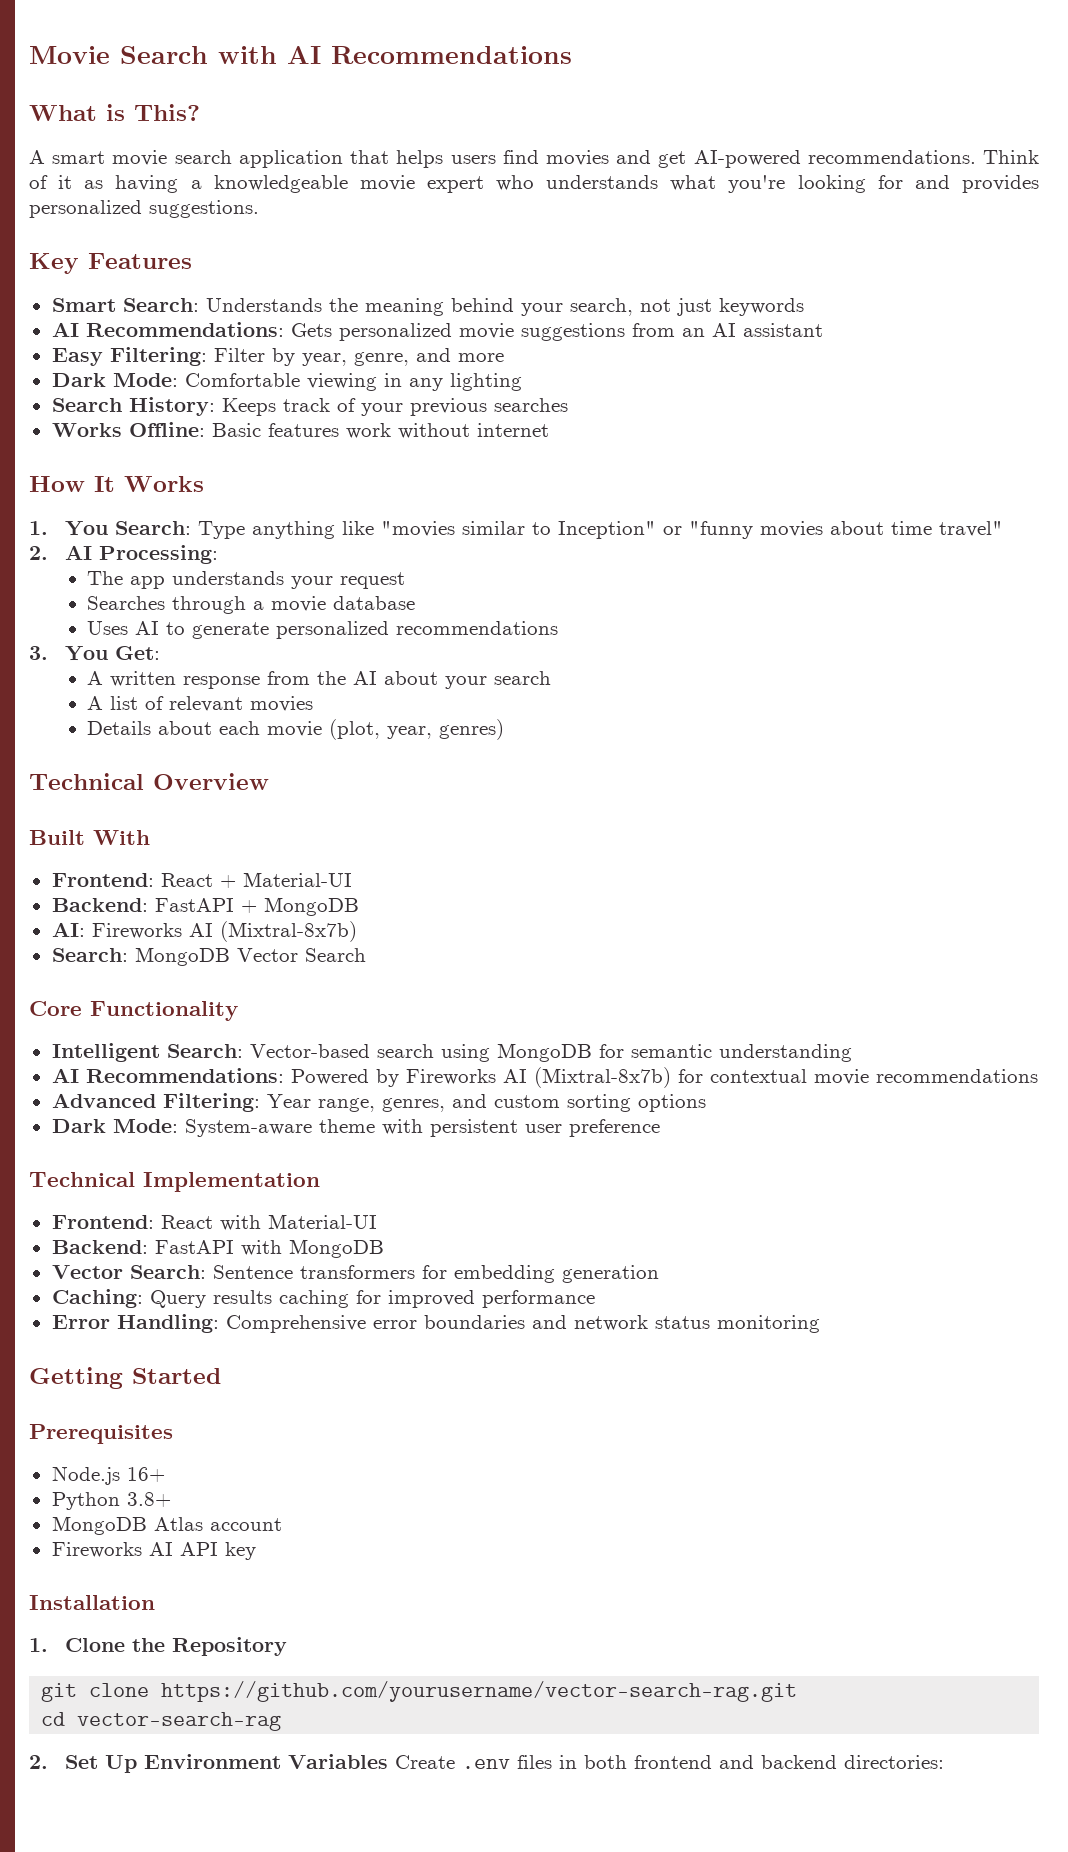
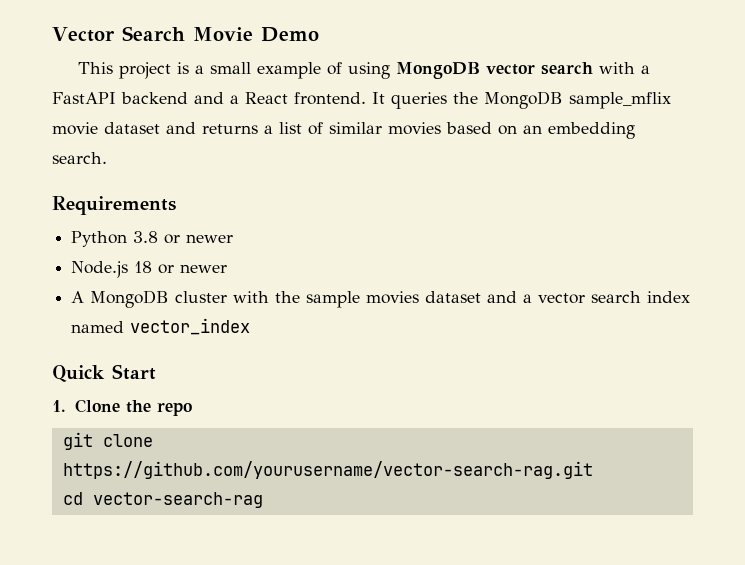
[29,46,572,64] [29,104,200,121] [29,150,1039,168] [29,175,1039,193] [29,200,259,218] [29,253,192,274] [51,298,804,316] [51,322,823,341] [51,347,504,366] [51,373,522,391] [51,397,568,416] [51,422,549,439] [29,476,204,492] [29,521,1003,539] [29,545,218,564] [87,571,406,589] [87,596,416,614] [87,621,559,639] [29,646,160,661] [87,671,552,689] [87,696,314,712] [87,719,505,740] [29,773,269,790] [29,830,150,845] [51,872,352,888] [51,897,359,916] [51,921,357,942] [51,947,366,966] [29,1001,238,1021] [51,1043,852,1062] [51,1067,1038,1088] [51,1093,706,1112] [51,1119,660,1137] [29,1172,320,1192] [51,1214,377,1231] [51,1239,384,1258] [51,1265,659,1283] [51,1289,595,1308] [51,1314,820,1333] [29,1367,221,1389] [29,1424,173,1444] [51,1466,165,1485] [51,1492,171,1510] [51,1516,282,1535] [51,1542,256,1560] [29,1595,155,1610] Movie Search with AI Recommendations // What is This? // A smart movie search application that helps users find movies and get AI-powered recommendations. Think of it as having a knowledgeable movie expert who understands what you're looking for and provides personalized suggestions. // Key Features // Smart Search: Understands the meaning behind your search, not just keywords // AI Recommendations: Gets personalized movie suggestions from an AI assistant // Easy Filtering: Filter by year, genre, and more // Dark Mode: Comfortable viewing in any lighting // Search History: Keeps track of your previous searches // Works Offline: Basic features work without internet // How It Works // 1. You Search: Type anything like "movies similar to Inception" or "funny movies about time travel" // 2. AI Processing: // The app understands your request // Searches through a movie database // Uses AI to generate personalized recommendations // 3. You Get: // A written response from the AI about your search // A list of relevant movies // Details about each movie (plot, year, genres) // Technical Overview // Built With // Frontend: React + Material-UI // Backend: FastAPI + MongoDB // AI: Fireworks AI (Mixtral-8x7b) // Search: MongoDB Vector Search // Core Functionality // Intelligent Search: Vector-based search using MongoDB for semantic understanding // AI Recommendations: Powered by Fireworks AI (Mixtral-8x7b) for contextual movie recommendations // Advanced Filtering: Year range, genres, and custom sorting options // Dark Mode: System-aware theme with persistent user preference // Technical Implementation // Frontend: React with Material-UI // Backend: FastAPI with MongoDB // Vector Search: Sentence transformers for embedding generation // Caching: Query results caching for improved performance // Error Handling: Comprehensive error boundaries and network status monitoring // Getting Started // Prerequisites // Node.js 16+ // Python 3.8+ // MongoDB Atlas account // Fireworks AI API key // Installation -> [52,26,319,42] [78,62,651,79] [52,91,671,109] [52,122,635,139] [52,152,107,164] [52,196,176,215] [71,231,234,247] [71,261,228,278] [71,290,691,308] [71,318,251,335] [52,364,156,382] Vector Search Movie Demo // This project is a small example of using MongoDB vector search with a FastAPI backend and a React frontend. It queries the MongoDB sample_mflix movie dataset and returns a list of similar movies based on an embedding search. // Requirements // Python 3.8 or newer // Node.js 18 or newer // A MongoDB cluster with the sample movies dataset and a vector search index named vector_index // Quick Start
[171,1637,287,1656] Repository -> [156,402,192,416] repo
[29,1754,944,1773] // 2. Set Up Environment Variables Create .env files in both frontend and backend directories: -> (263, 500) none

